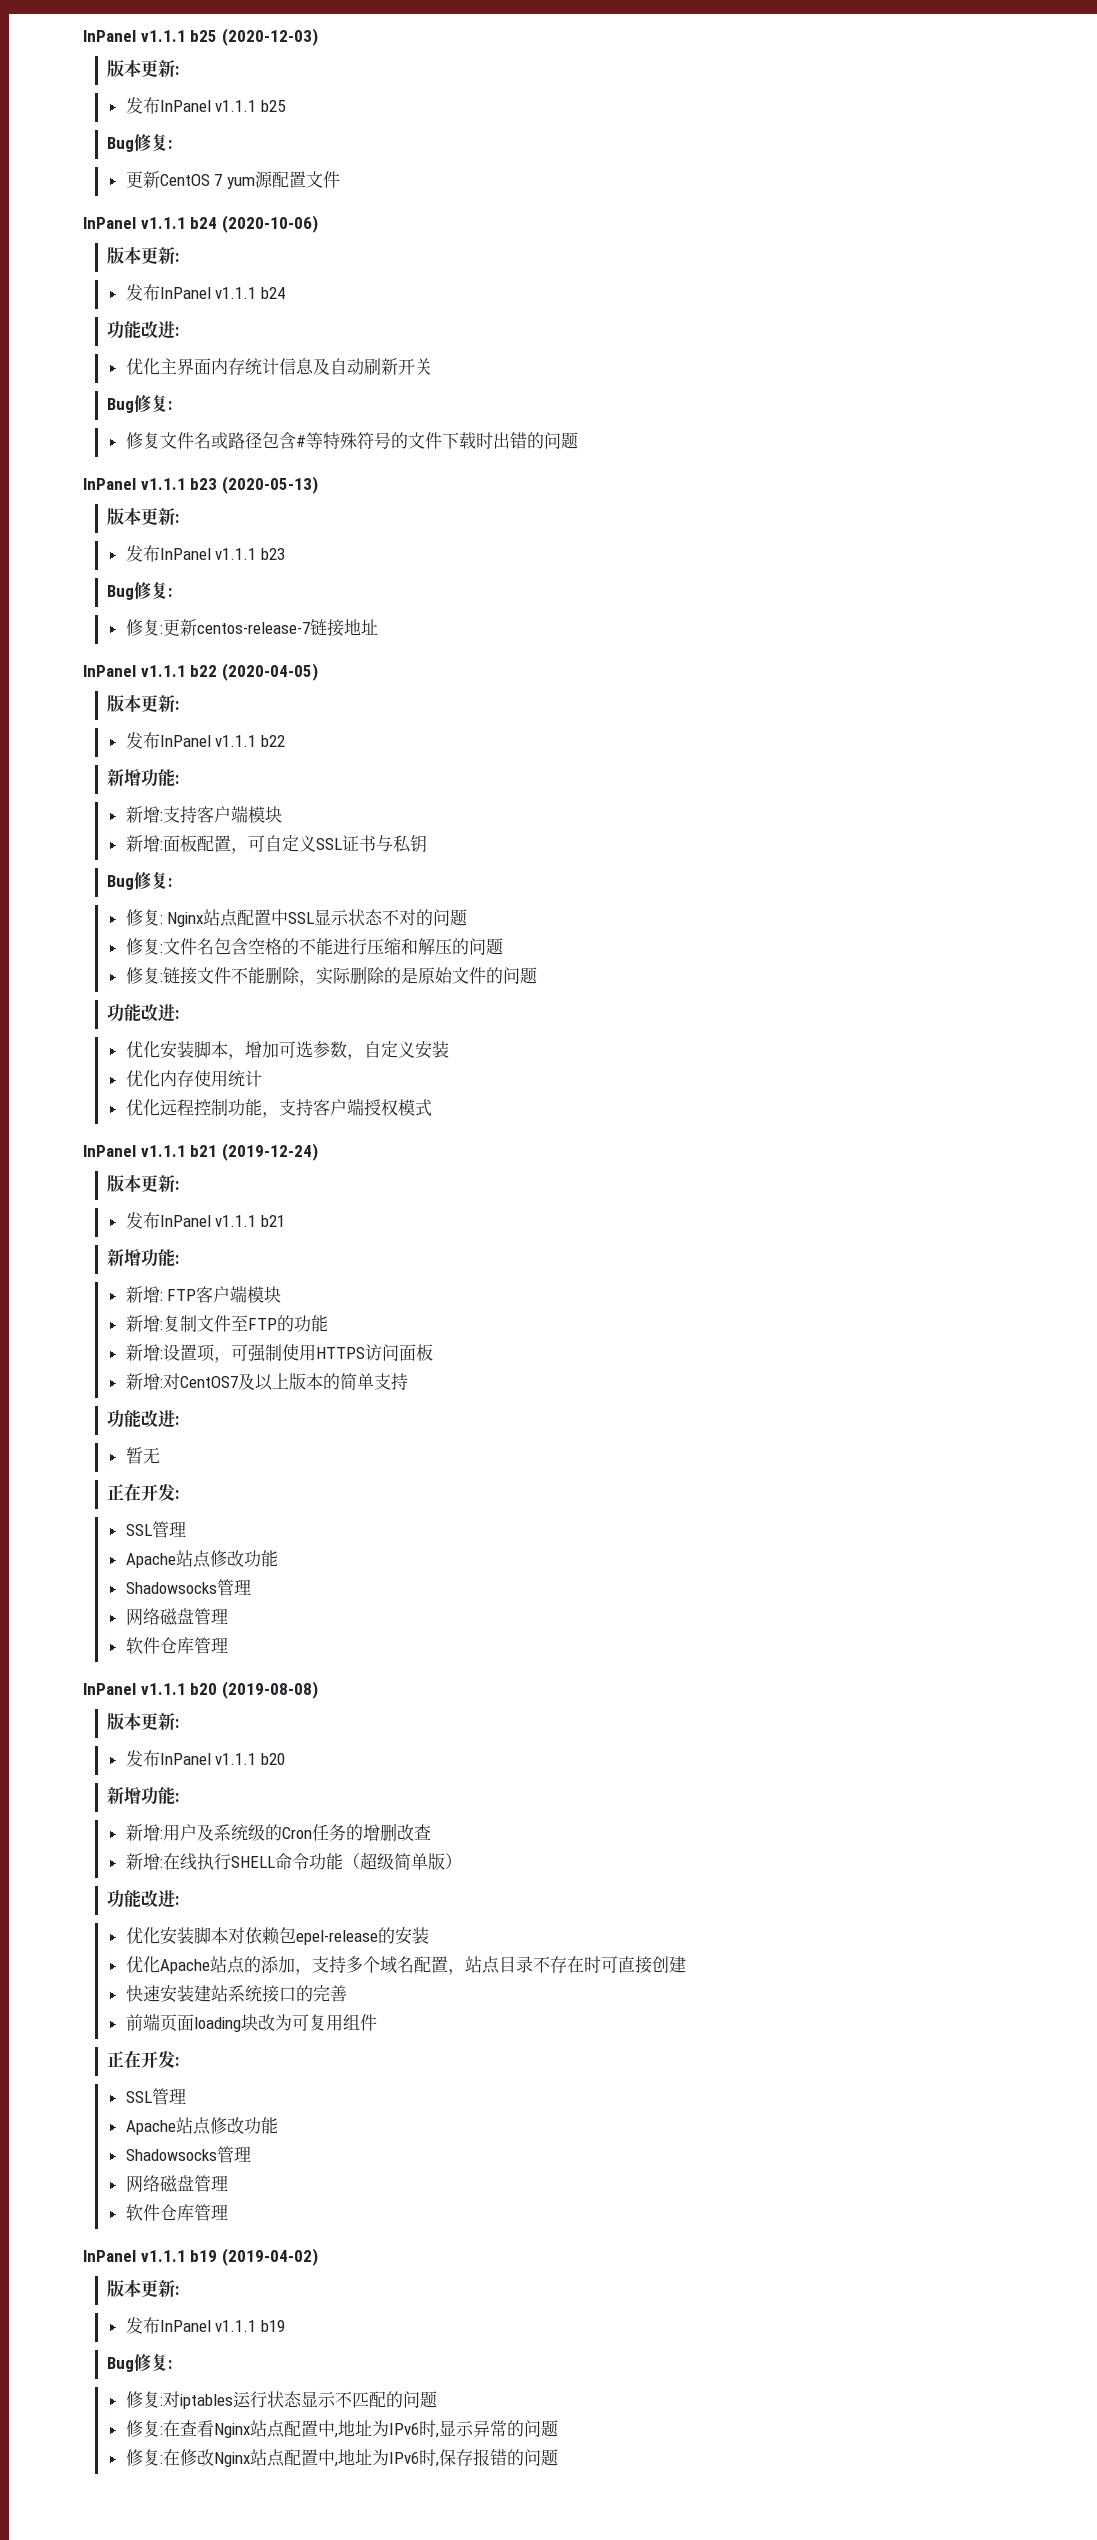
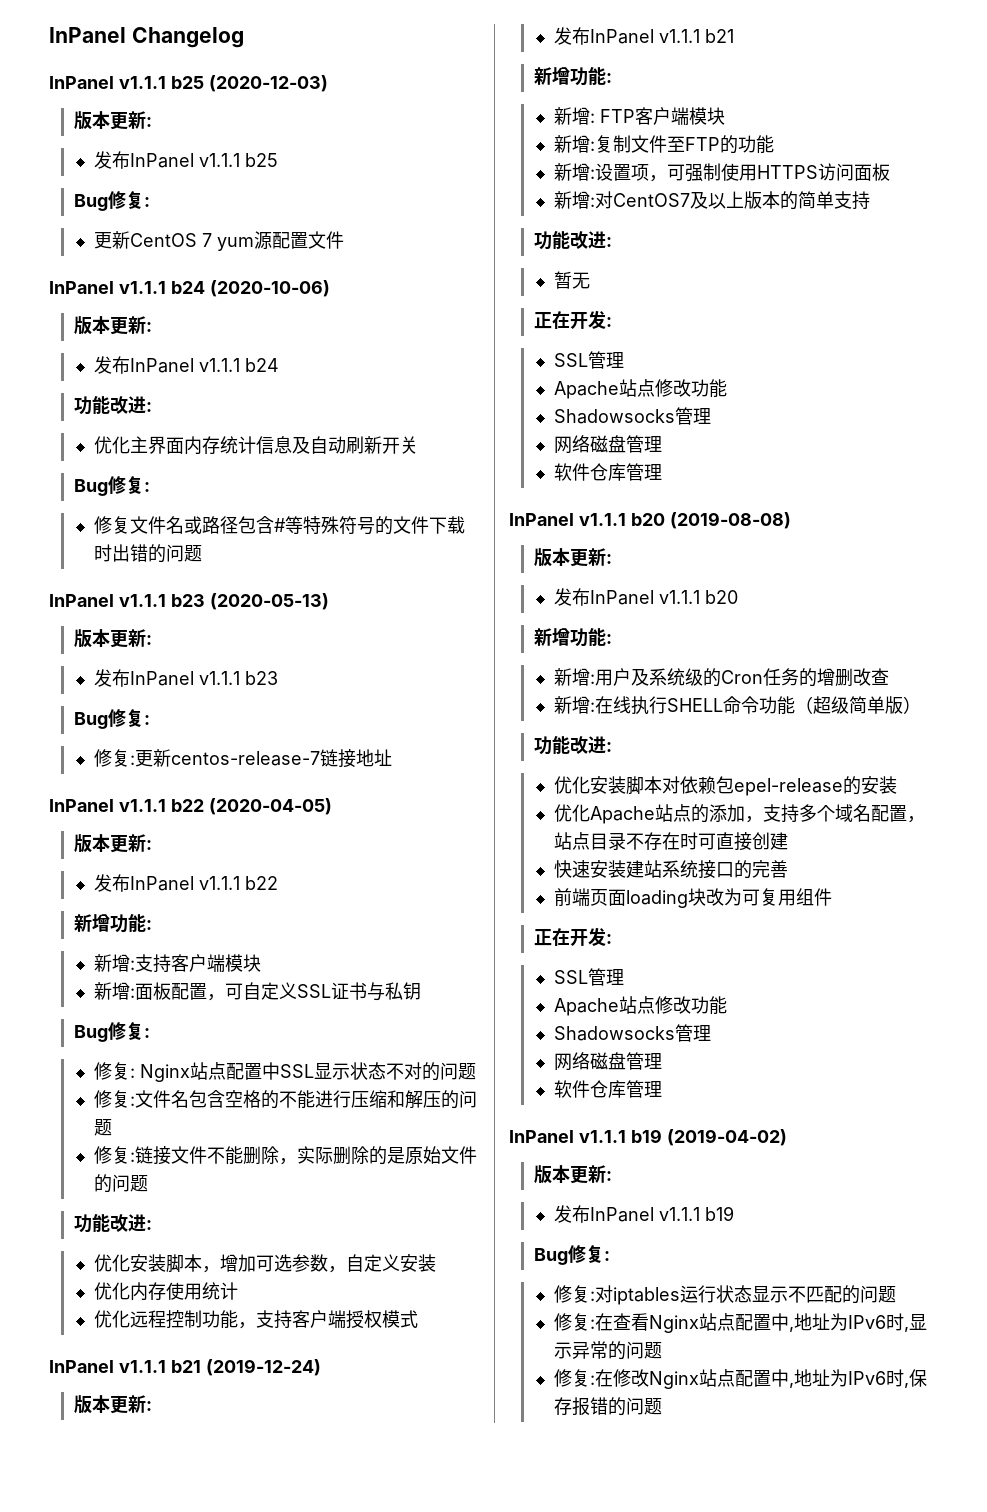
[83,30,136,42] InPanel -> [49,27,244,48] [49,76,114,89] InPanel Changelog // InPanel

